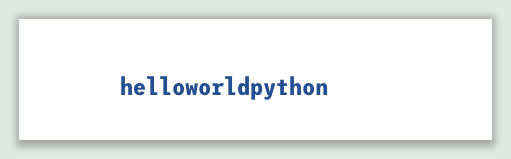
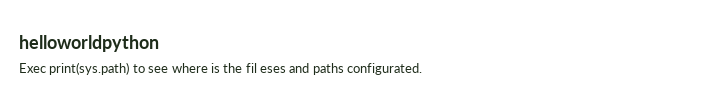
(328, 88) none -> [19,62,423,75] // Exec print(sys.path) to see where is the fil eses and paths configurated.

